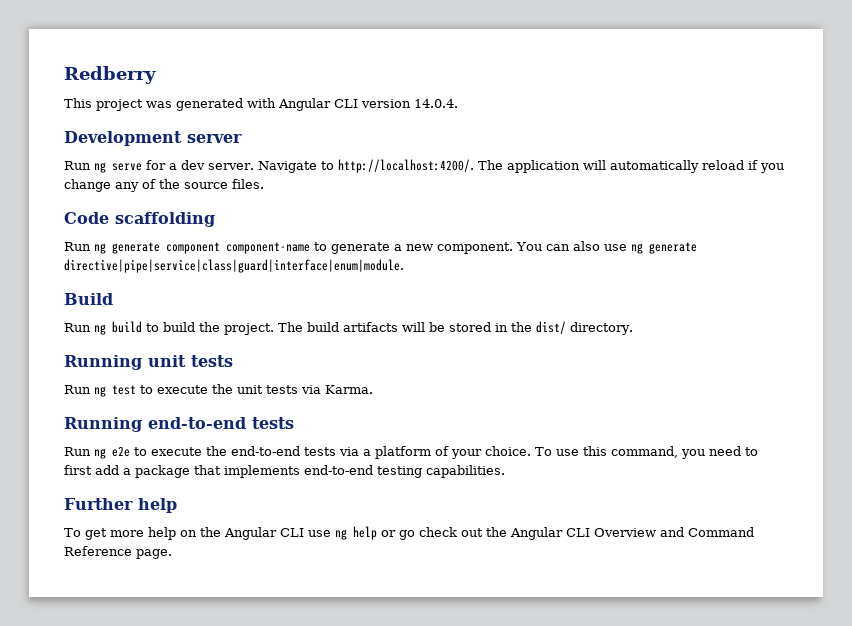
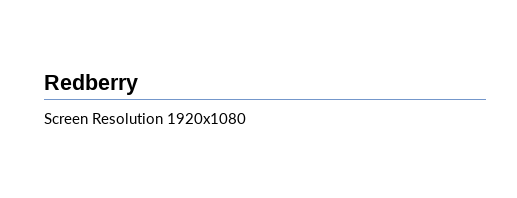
[64,98,458,111] [64,131,242,146] [64,159,784,173] [64,179,264,192] [64,212,215,227] [64,241,697,254] [64,259,404,273] [64,293,113,305] [64,321,633,335] [64,355,233,370] [64,384,373,397] [64,417,294,432] [64,446,758,459] [64,465,505,478] [64,498,177,513] [64,526,754,540] [64,546,172,559] This project was generated with Angular CLI version 14.0.4. // Development server // Run ng serve for a dev server. Navigate to http://localhost:4200/. The application will automatically reload if you change any of the source files. // Code scaffolding // Run ng generate component component-name to generate a new component. You can also use ng generate directive|pipe|service|class|guard|interface|enum|module. // Build // Run ng build to build the project. The build artifacts will be stored in the dist/ directory. // Running unit tests // Run ng test to execute the unit tests via Karma. // Running end-to-end tests // Run ng e2e to execute the end-to-end tests via a platform of your choice. To use this command, you need to first add a package that implements end-to-end testing capabilities. // Further help // To get more help on the Angular CLI use ng help or go check out the Angular CLI Overview and Command Reference page. -> [44,113,246,124] Screen Resolution 1920x1080

